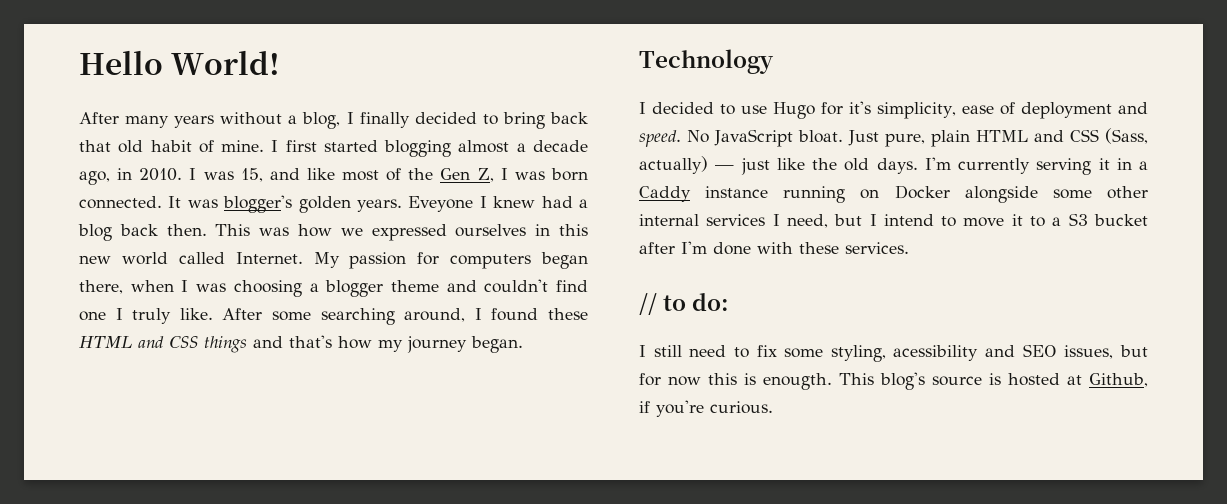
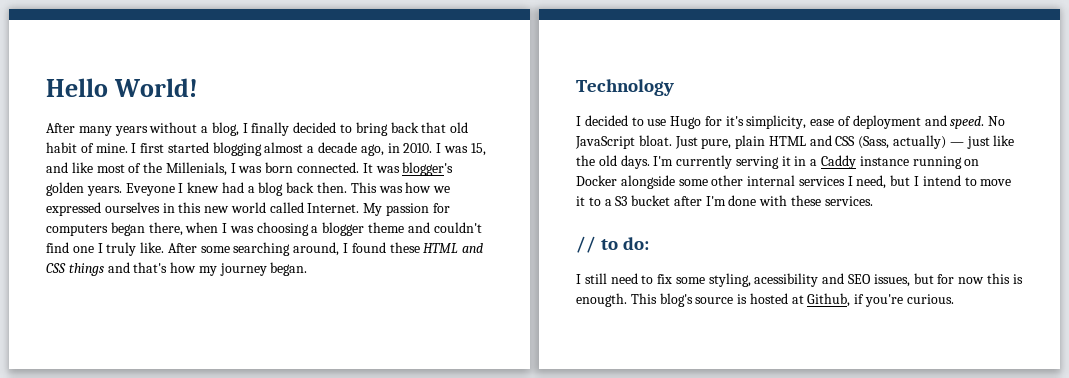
[440,168,494,182] Gen Z, -> [165,162,227,176] Millenials,

